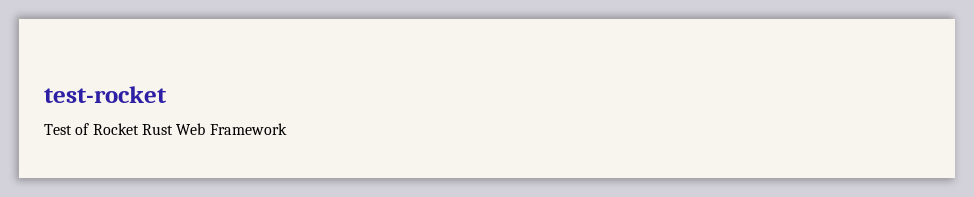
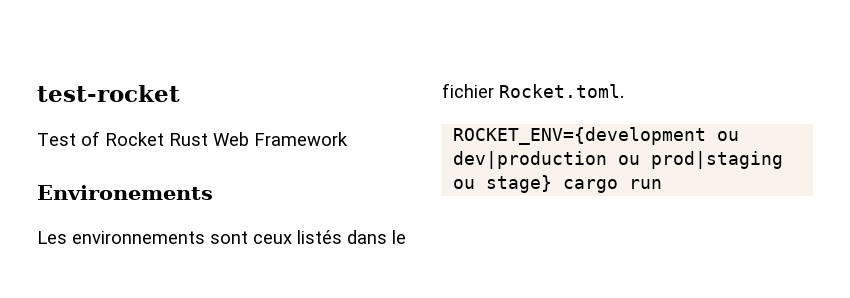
(287, 129) none -> [37,185,213,200] [37,230,406,244] [442,83,624,98] [453,127,740,145] [453,151,784,169] [453,175,663,193] // Environements // Les environnements sont ceux listés dans le fichier Rocket.toml. // ROCKET_ENV={development ou dev|production ou prod|staging ou stage} cargo run

